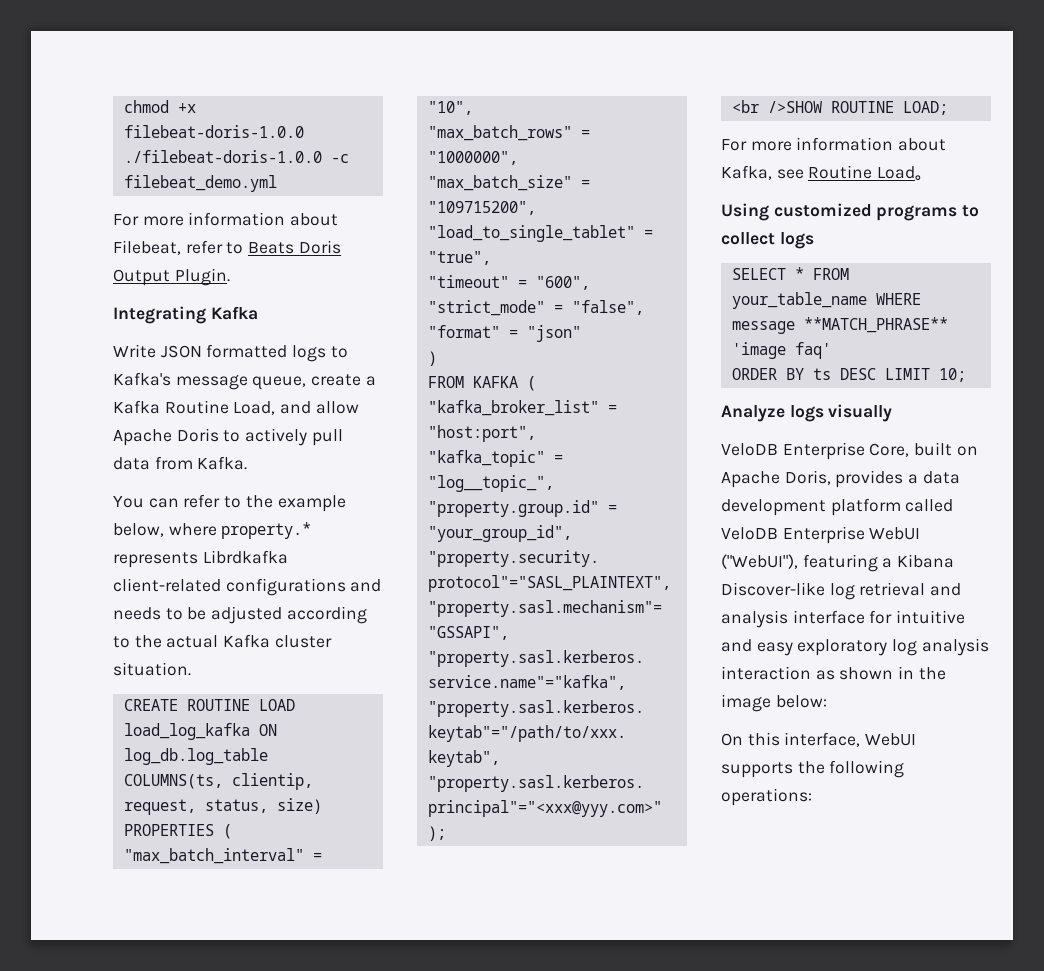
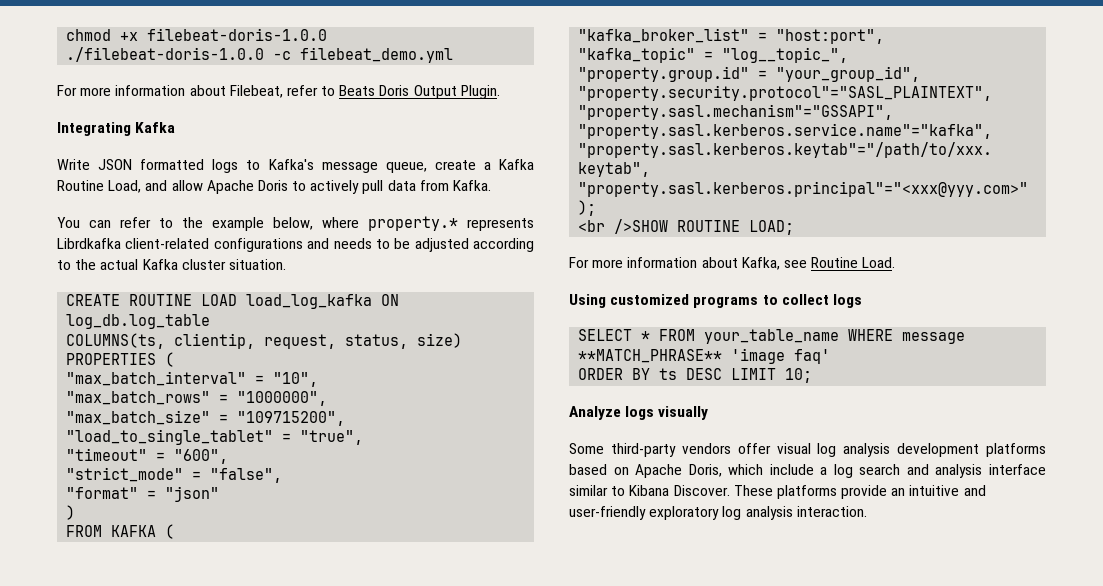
[877,166,934,181] Load。 -> [862,257,896,268] Load.
[721,442,978,460] [721,470,960,488] [721,498,954,516] [721,526,921,544] [721,554,955,572] [721,582,962,600] [721,610,893,628] VeloDB Enterprise Core, built on Apache Doris, provides a data development platform called VeloDB Enterprise WebUI ("WebUI"), featuring a Kibana Discover-like log retrieval and analysis interface for -> [569,443,1046,457] [569,464,1046,478] [569,485,906,499] Some third-party vendors offer visual log analysis development platforms based on Apache Doris, which include a log search and analysis interface similar to Kibana Discover. These platforms provide an
[756,642,793,656] easy -> [569,506,646,520] user-friendly
[721,666,946,680] [721,694,827,712] [721,732,917,747] [721,760,905,778] [721,788,812,806] interaction as shown in the image below: // On this interface, WebUI supports the following operations: -> [796,506,867,517] interaction.

